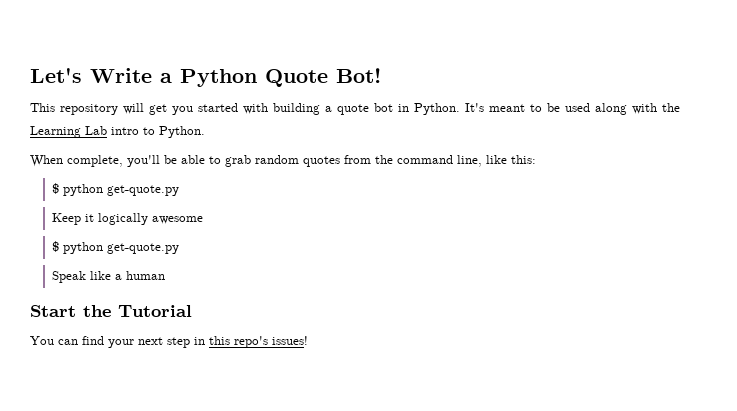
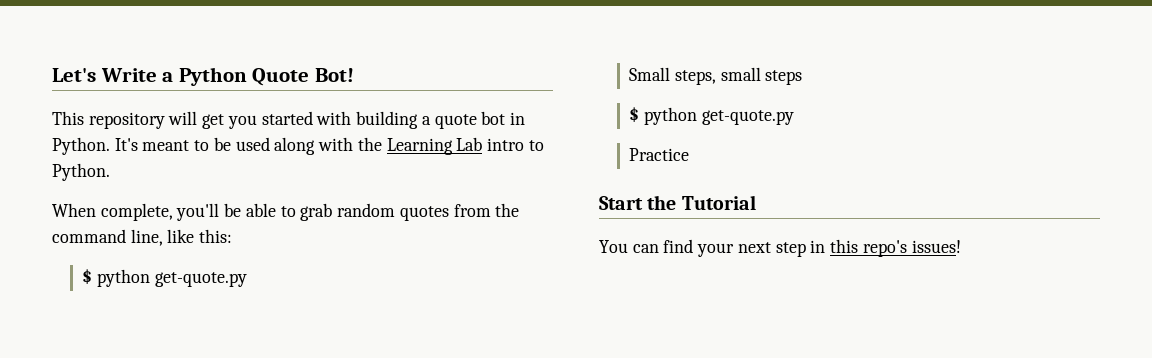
[52,213,204,225] [52,241,180,254] [52,271,166,283] Keep it logically awesome // $ python get-quote.py // Speak like a human -> [629,67,803,85] [629,107,794,125] [629,148,690,161] Small steps, small steps // $ python get-quote.py // Practice

